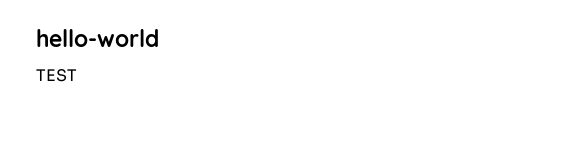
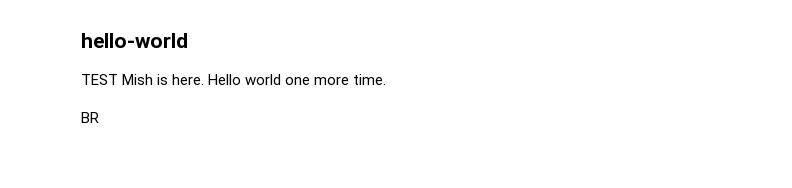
(77, 75) none -> [122,74,387,85] [81,112,99,123] Mish is here. Hello world one more time. // BR

